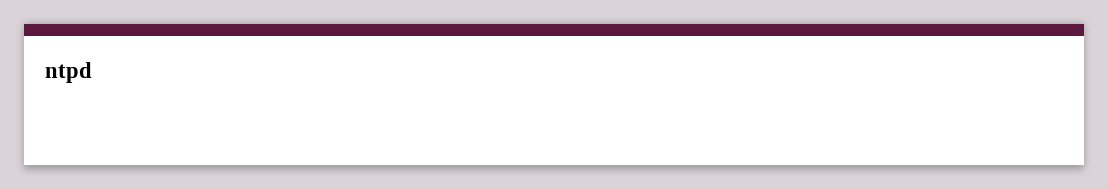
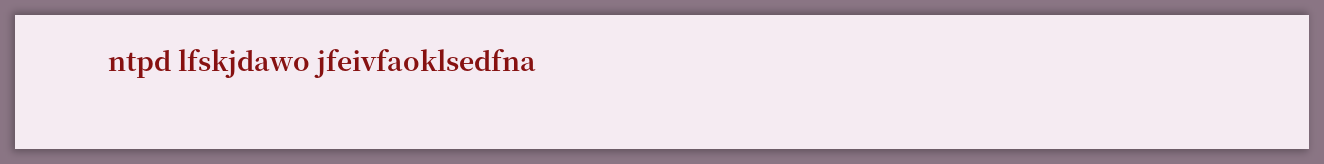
(92, 72) none -> [178,49,537,78] lfskjdawo jfeivfaoklsedfna

